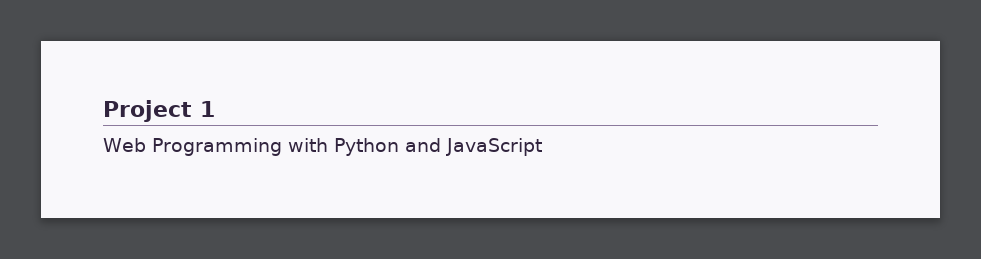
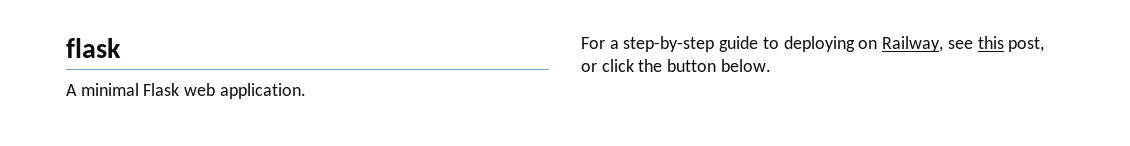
[103,100,215,122] [103,138,542,156] Project 1 // Web Programming with Python and JavaScript -> [66,38,121,58] [66,83,306,99] [581,36,1045,52] [581,59,771,72] flask // A minimal Flask web application. // For a step-by-step guide to deploying on Railway, see this post, or click the button below.

